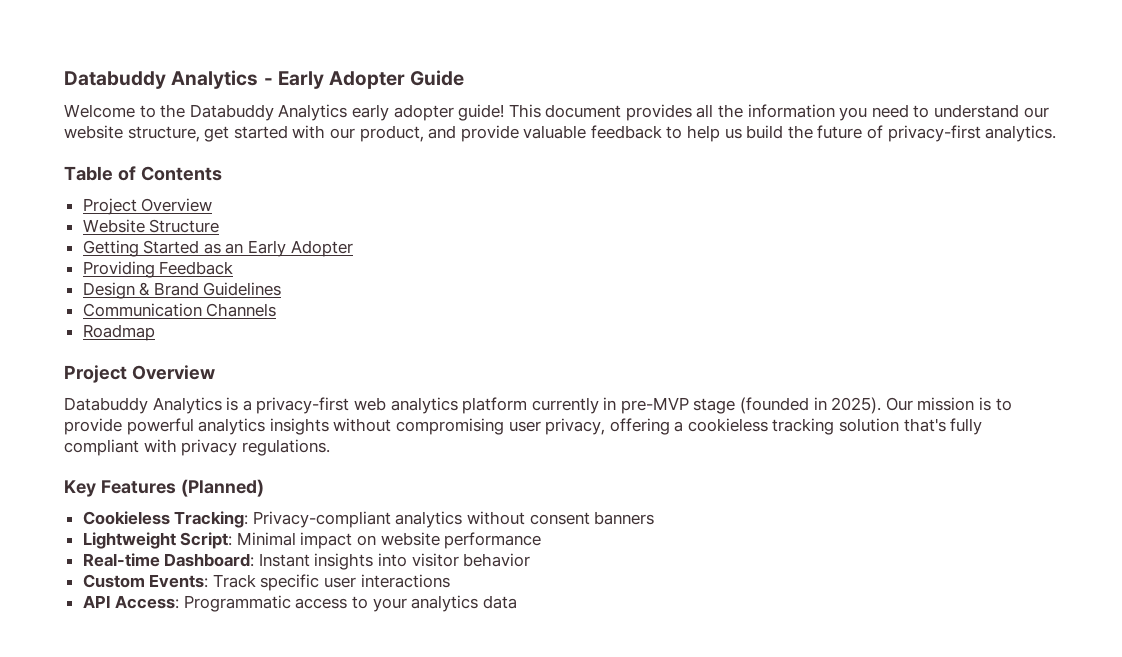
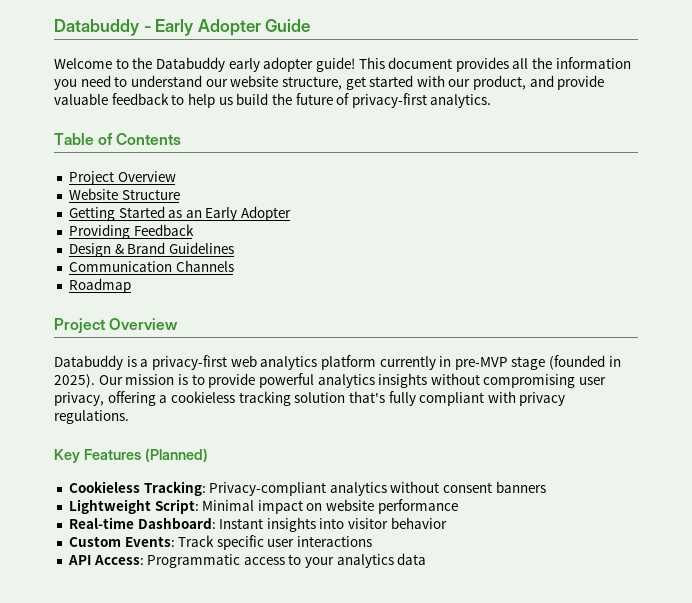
[64,70,259,89] Databuddy Analytics -> [54,19,140,36] Databuddy
[278,104,348,121] Analytics -> (225, 64) none
[152,397,222,414] Analytics -> (123, 362) none

